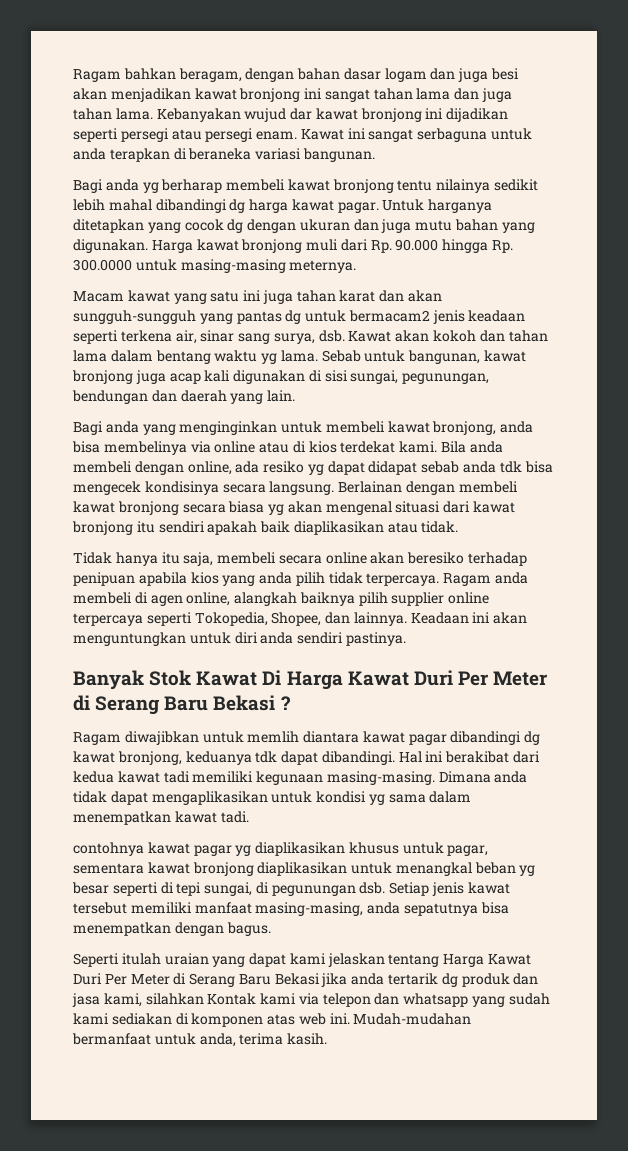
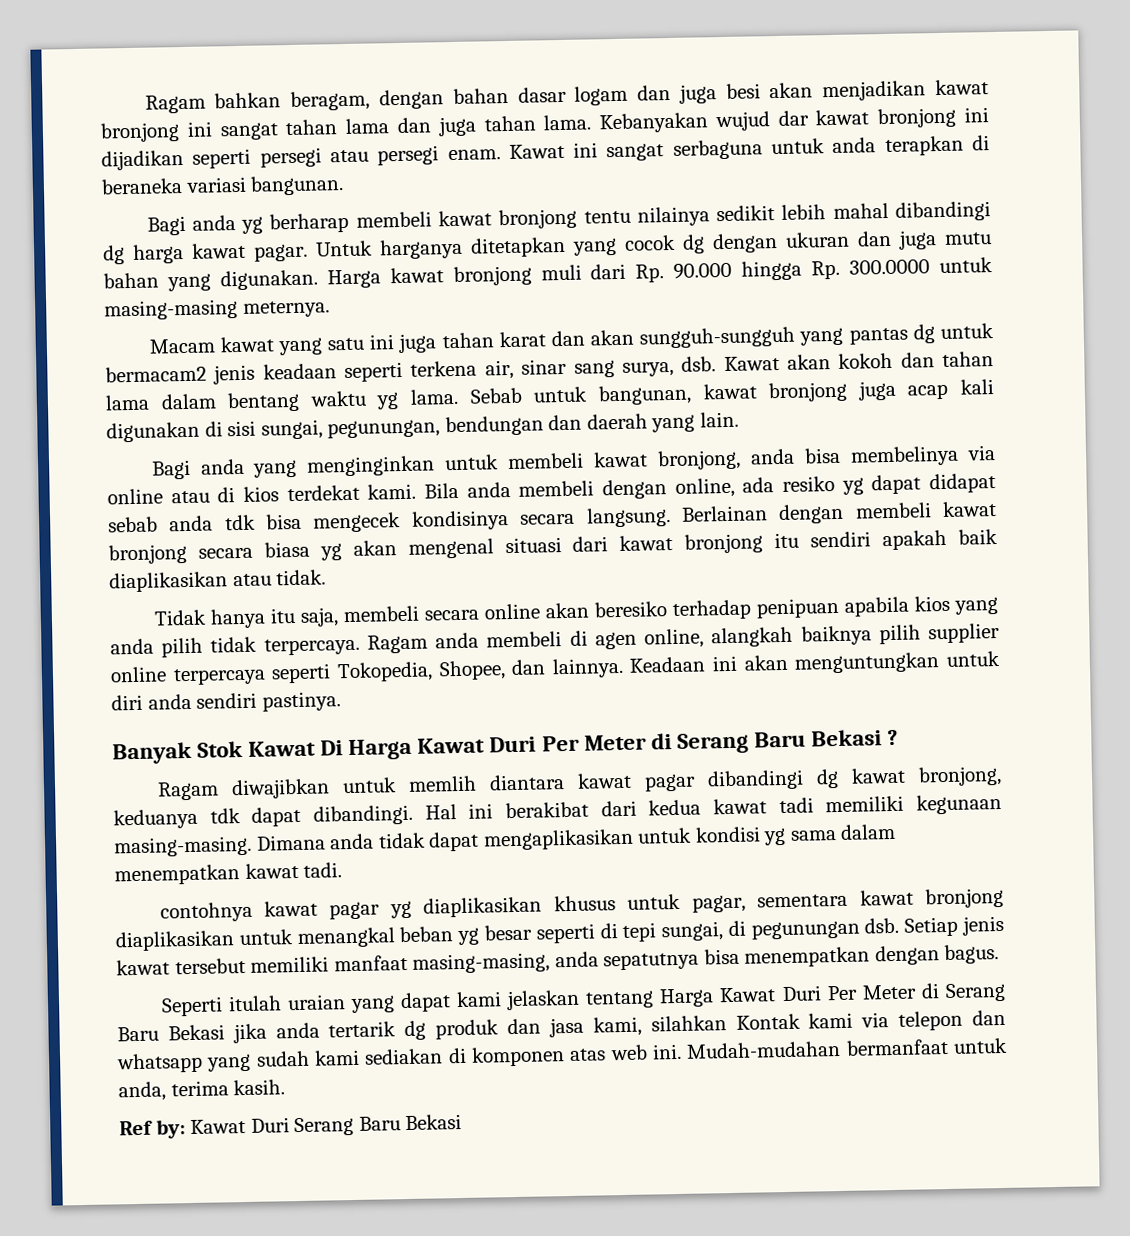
(328, 1039) none -> [119,1113,463,1139] // Ref by: Kawat Duri Serang Baru Bekasi

